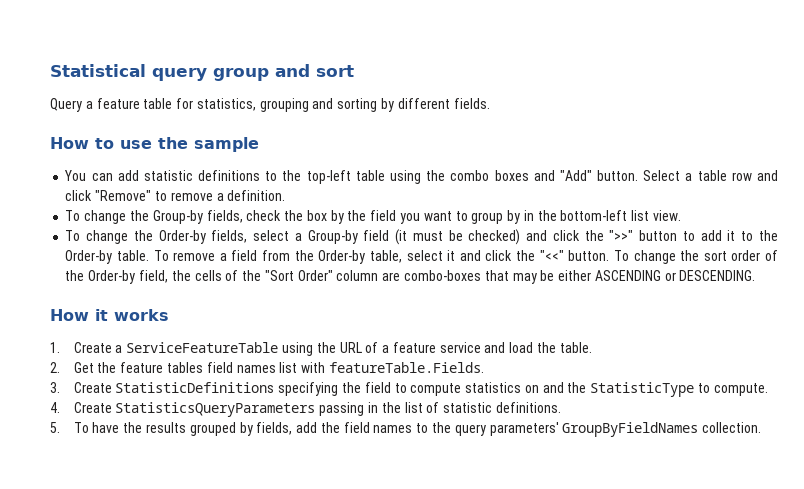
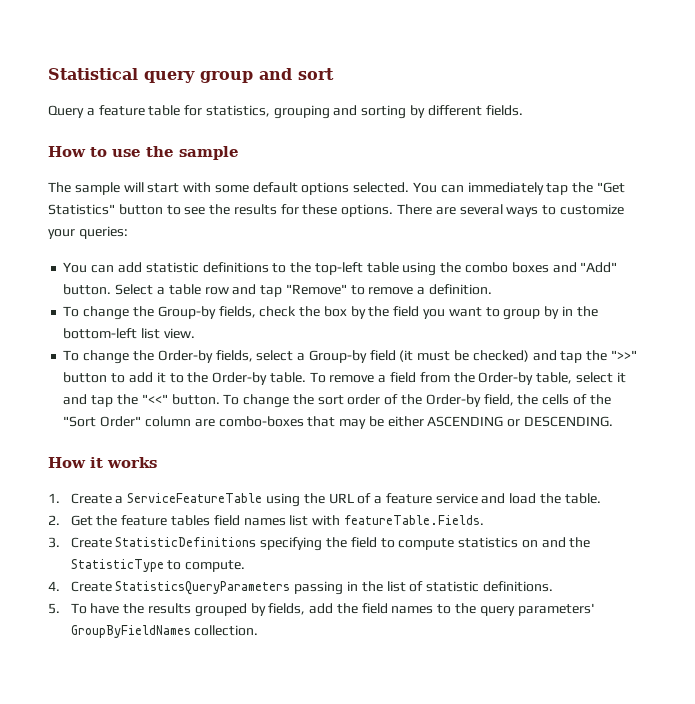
(259, 144) none -> [48,182,625,195] [48,204,624,217] [48,226,128,239] // The sample will start with some default options selected. You can immediately tap the "Get Statistics" button to see the results for these options. There are several ways to customize your queries:
[65,190,93,201] click -> [260,285,283,297] tap
[552,230,580,241] click -> [560,351,583,363] tap
[485,250,513,261] click -> [91,395,114,407] tap

